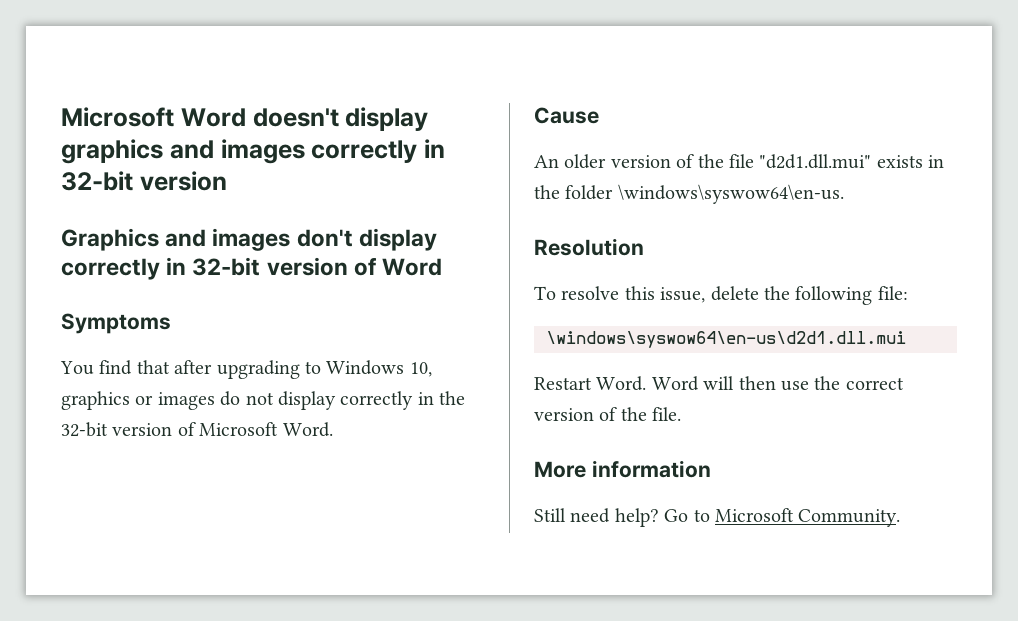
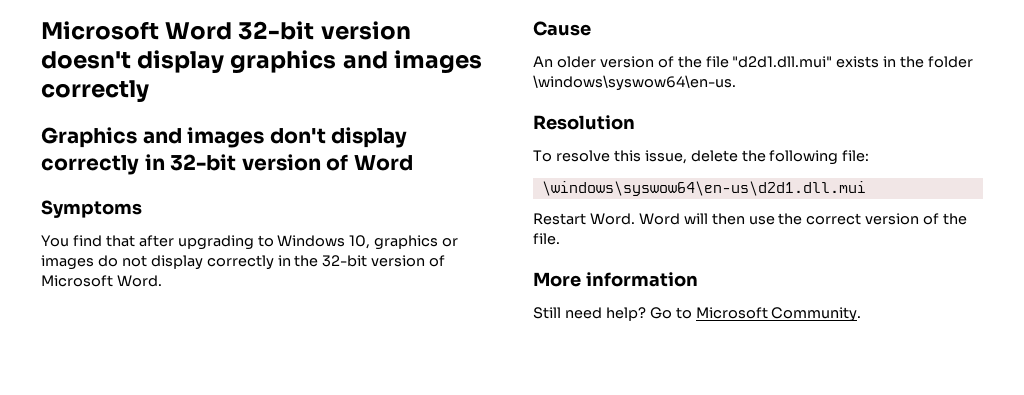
(246, 117) none -> [238,21,411,40] 32-bit version
[424,139,445,158] [61,171,227,191] in 32-bit version -> (149, 91) none

